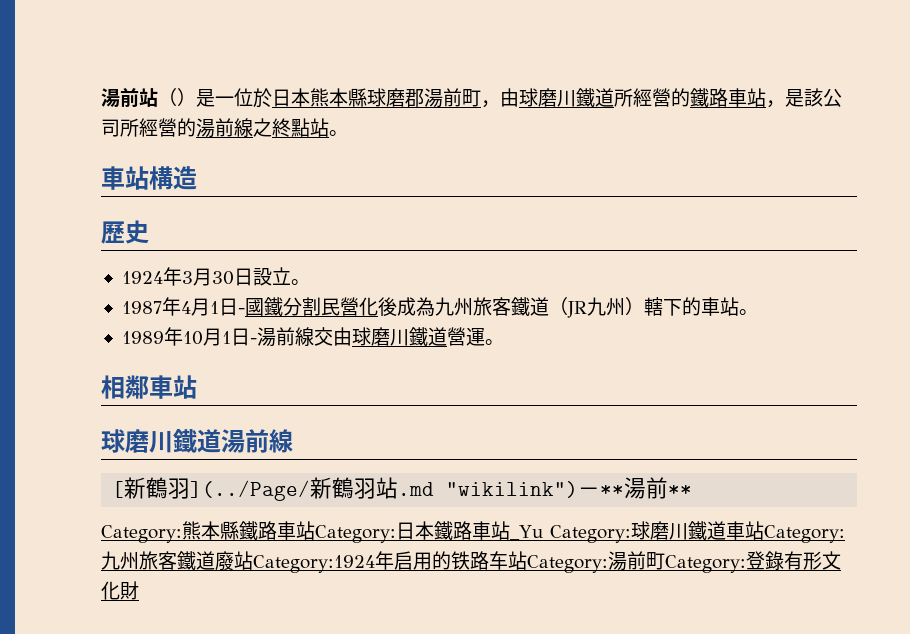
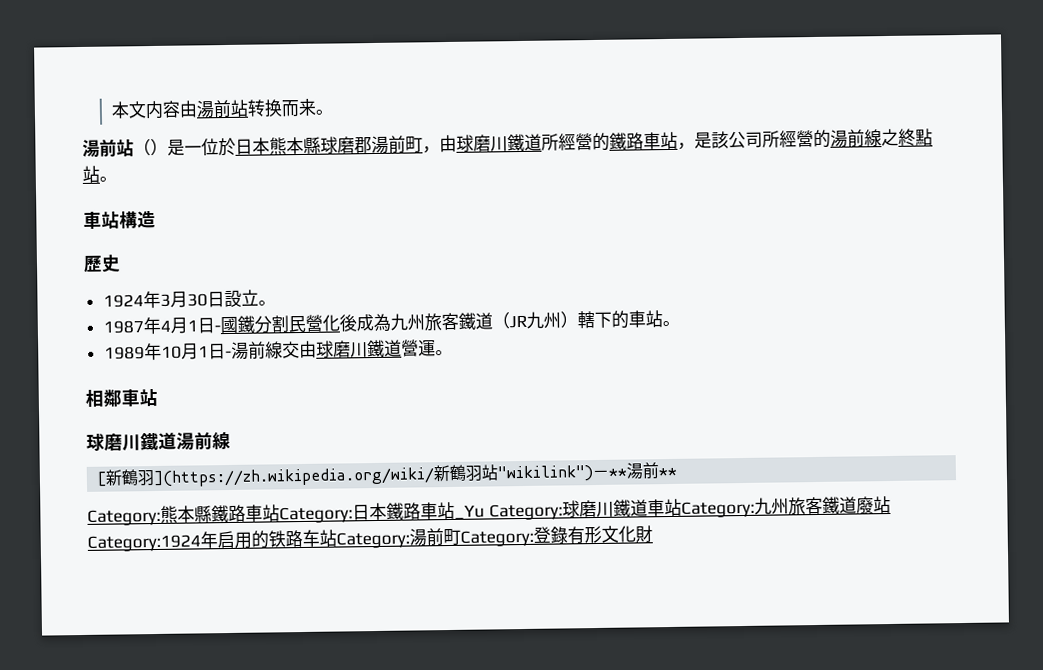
(101, 97) none -> [110,98,333,120] 本文内容由湯前站转换而来。 //
[190,480,311,501] ](../Page/ -> [153,467,436,488] ](https://zh.wikipedia.org/wiki/
[398,482,435,496] .md -> (499, 472) none

